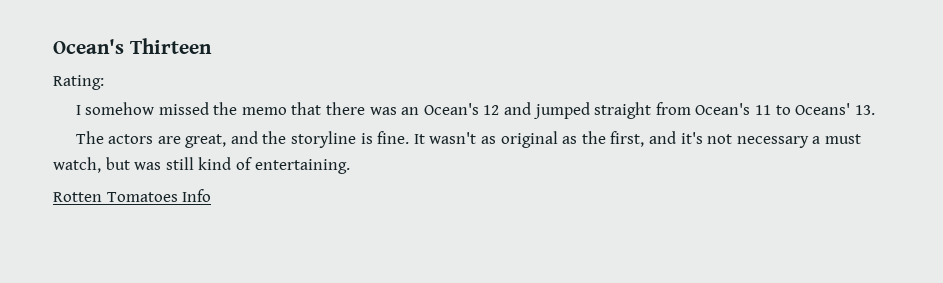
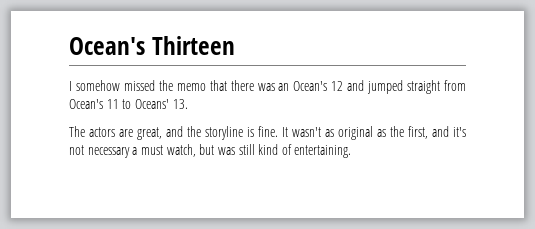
[53,75,104,90] // Rating: -> (235, 45) none
[53,189,212,202] // Rotten Tomatoes Info -> (352, 151) none

